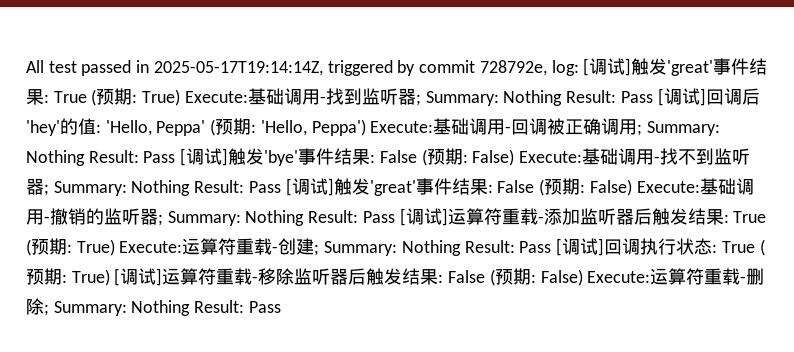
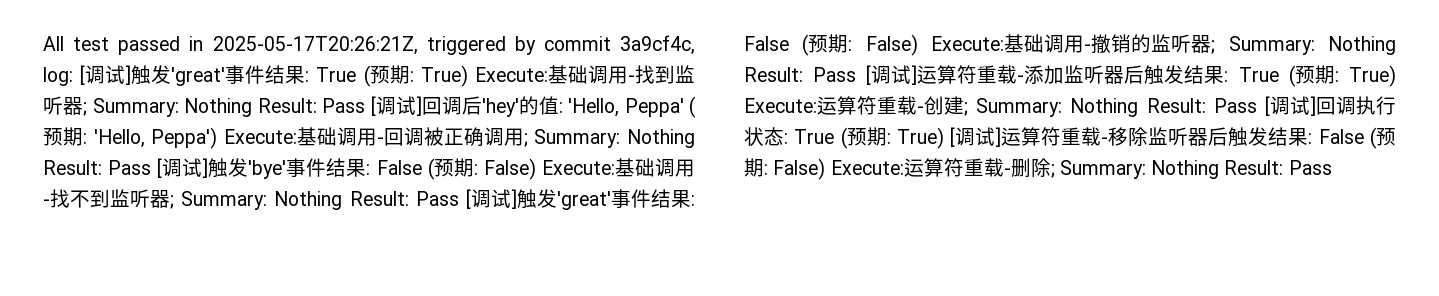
[153,61,323,76] 2025-05-17T19:14:14Z, -> [212,36,418,55] 2025-05-17T20:26:21Z,
[479,60,547,76] 728792e, -> [620,35,695,55] 3a9cf4c,

